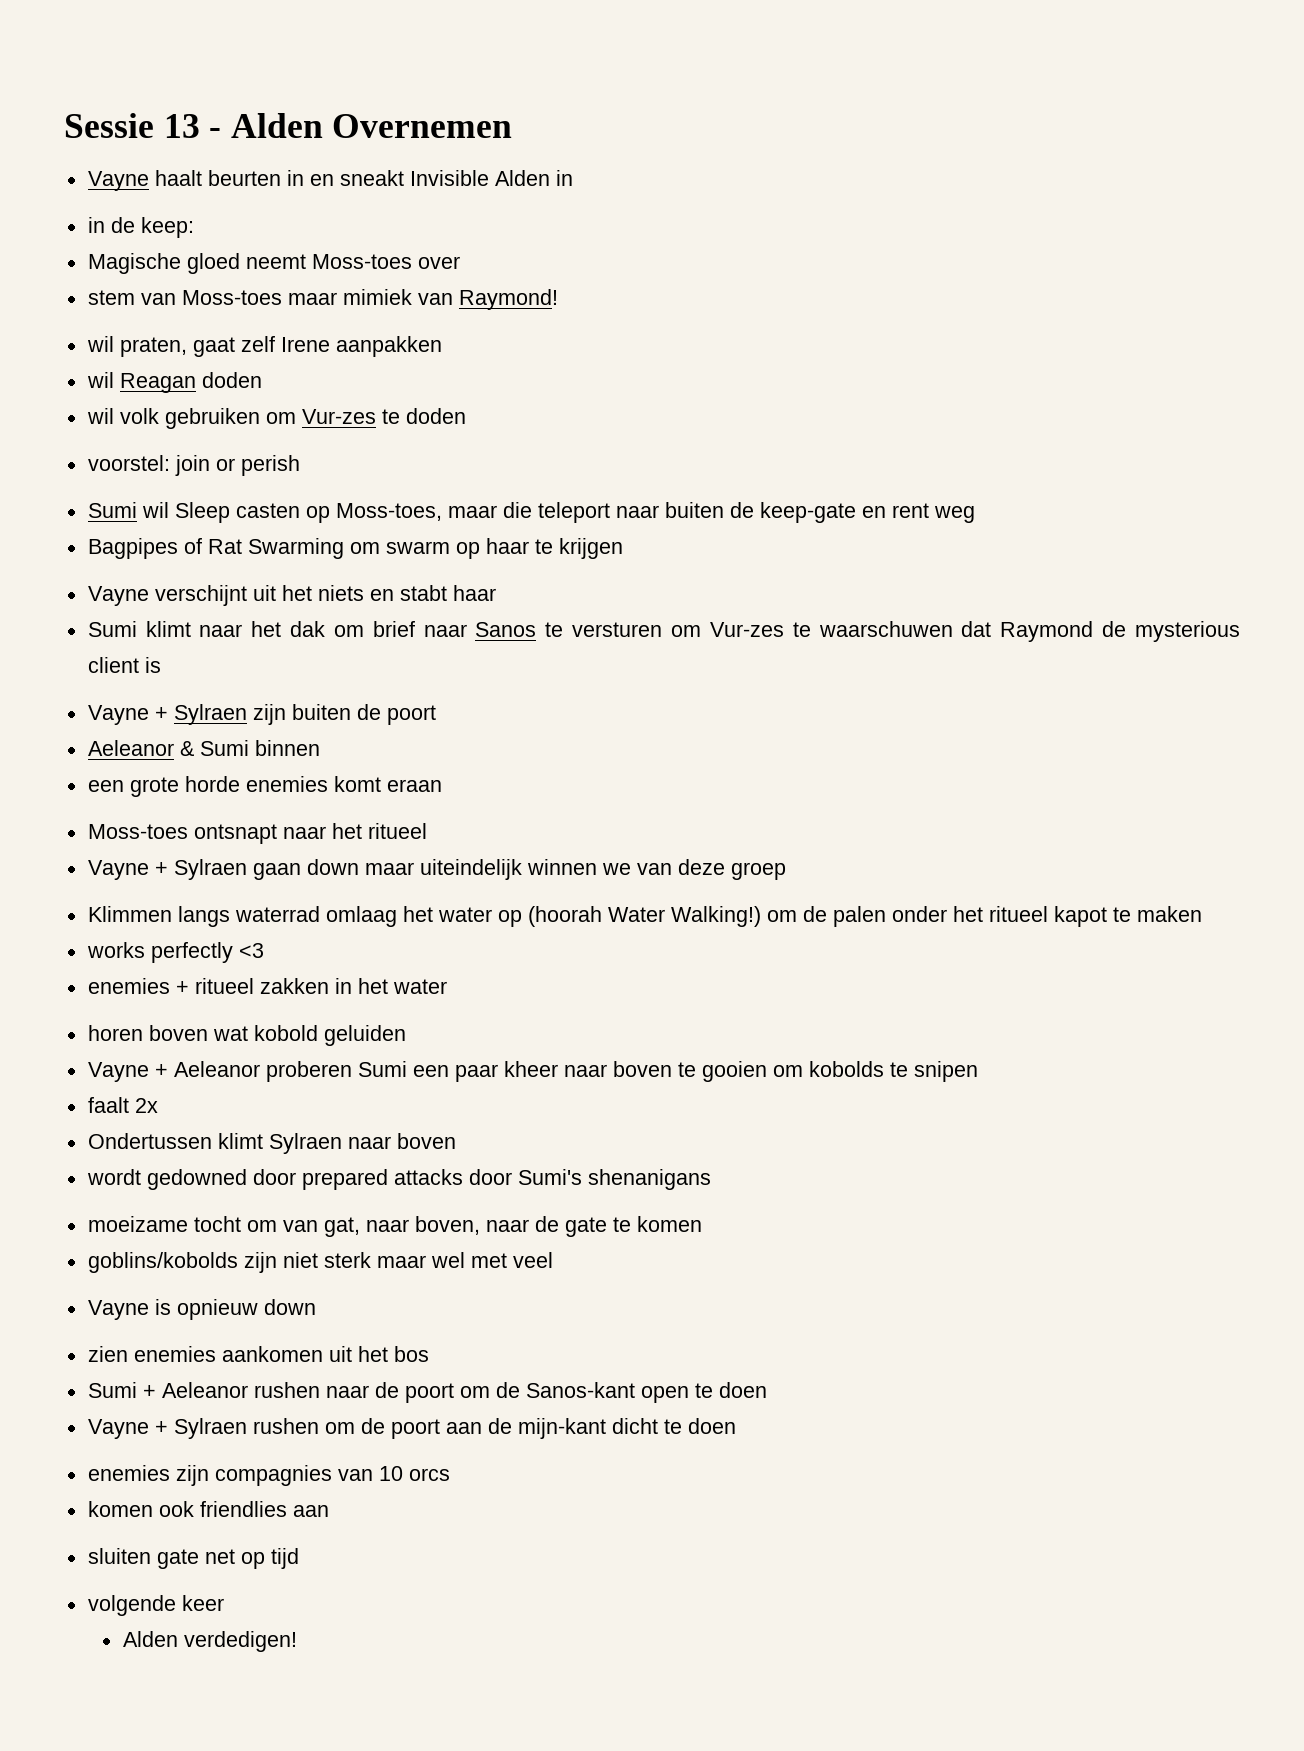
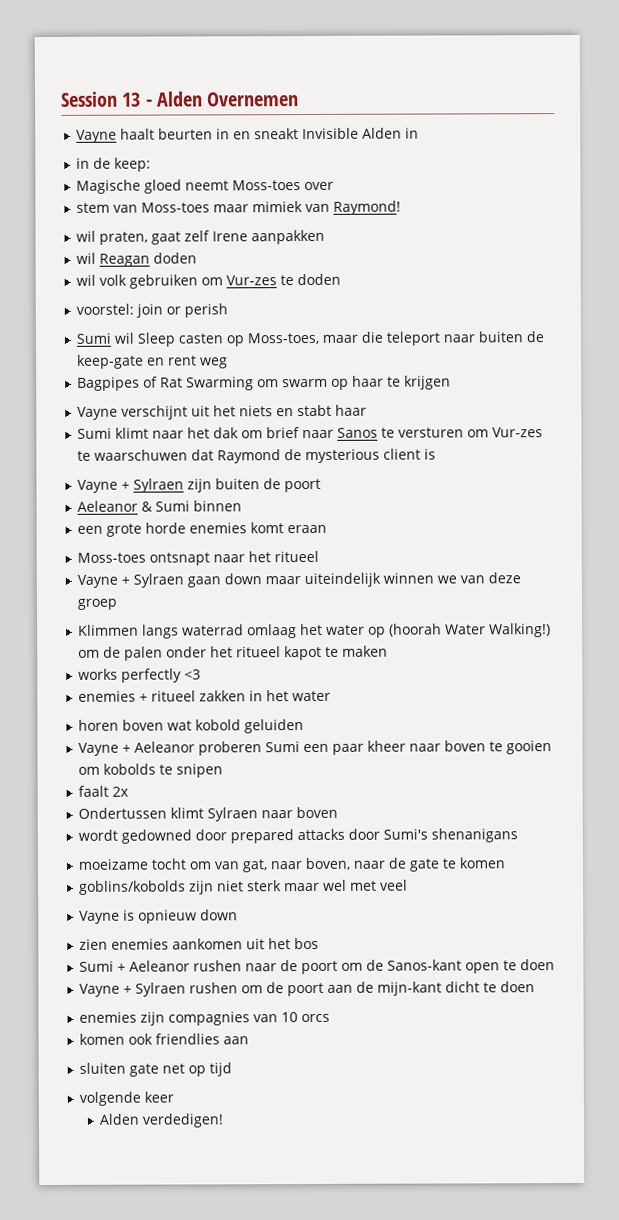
[64,113,154,138] Sessie -> [61,91,118,107] Session

